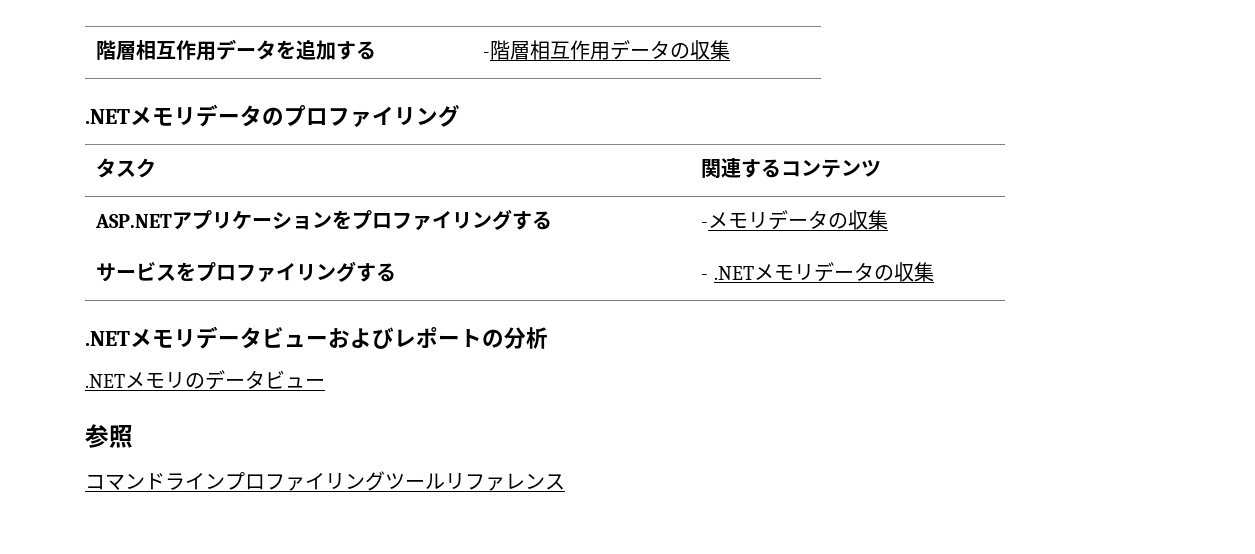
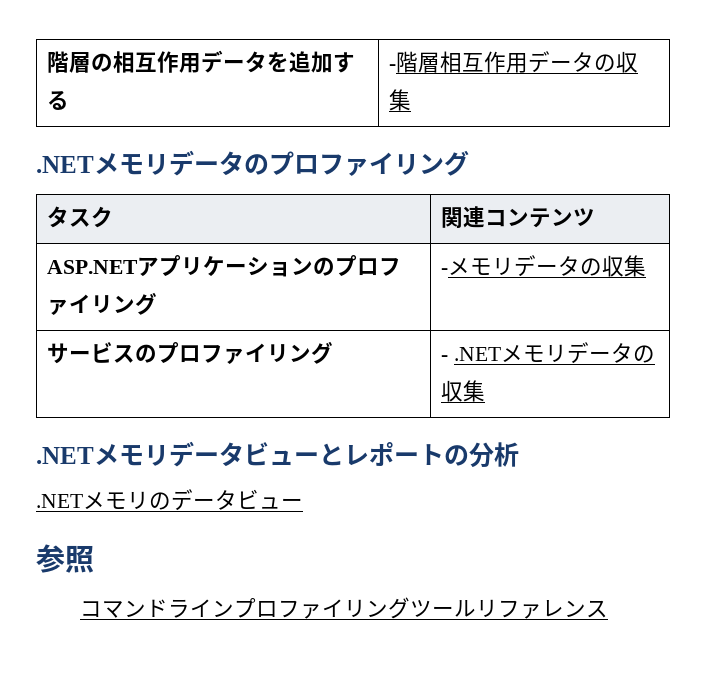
[96,40,137,60] 階層 -> [47,51,114,73] 階層の
[741,159,782,178] する -> (486, 217) none
[332,209,553,231] をプロファイリングする -> [313,255,402,276] [47,292,158,315] のプロファイリング
[176,261,397,283] をプロファイリングする -> [135,341,334,364] のプロファイリング
[328,327,394,349] および -> [319,443,344,466] と

